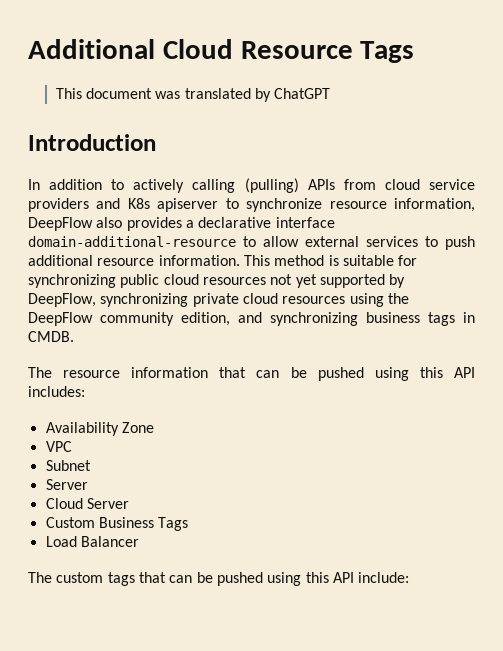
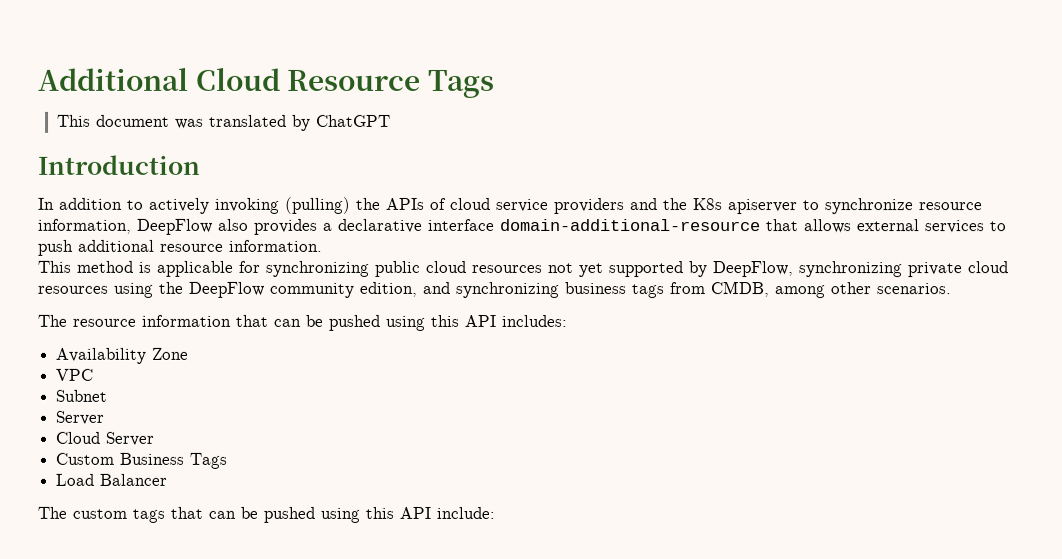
[192,178,376,193] calling (pulling) APIs from -> [215,196,447,214] invoking (pulling) the APIs of
(121, 203) none -> [663,198,688,211] the
[243,236,299,247] to allow -> [766,219,852,234] that allows
(240, 260) none -> (323, 245) //
[342,255,394,266] suitable -> [157,260,234,277] applicable
[463,312,475,323] [28,331,74,342] in CMDB. -> [669,281,951,299] from CMDB, among other scenarios.

